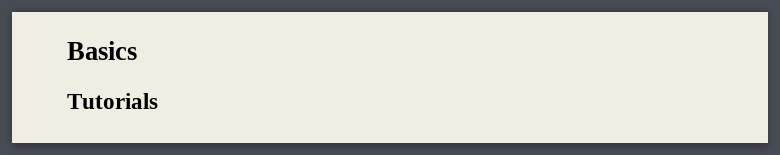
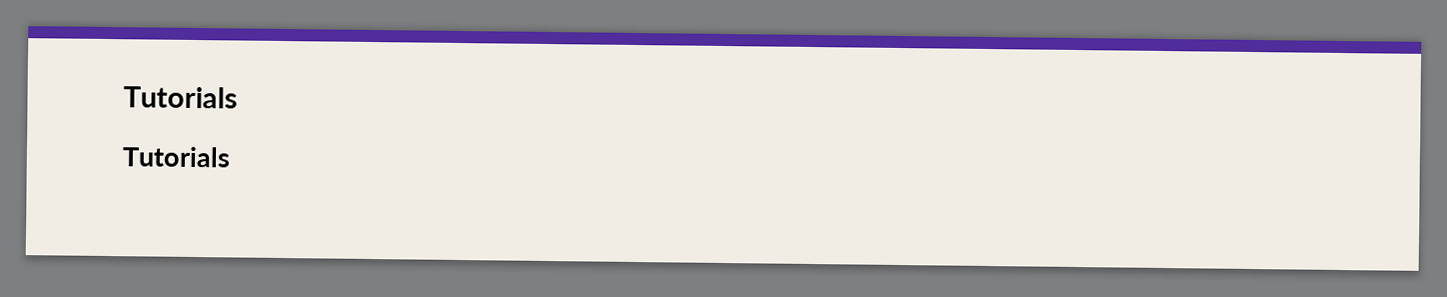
[67,41,137,60] Basics -> [123,86,238,109] Tutorials

